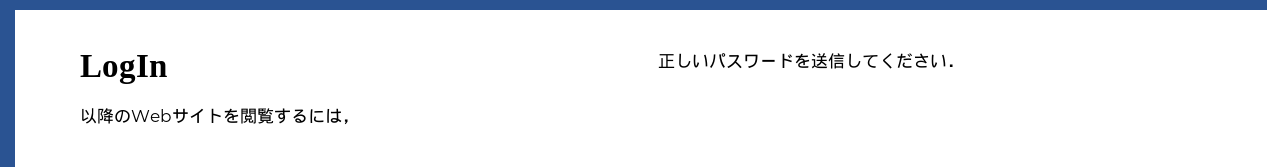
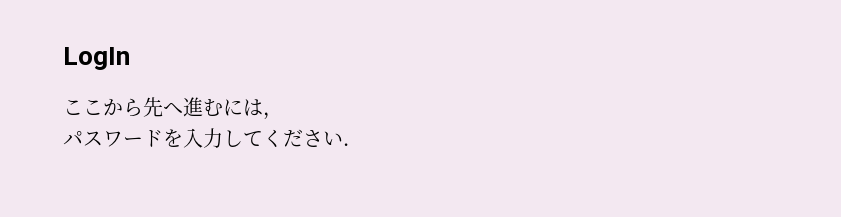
[80,108,308,124] 以降のWebサイトを閲覧する -> [63,97,223,117] ここから先へ進む
[658,53,709,68] 正しい -> (283, 116) none
[811,53,845,69] 送信 -> [183,128,223,148] 入力

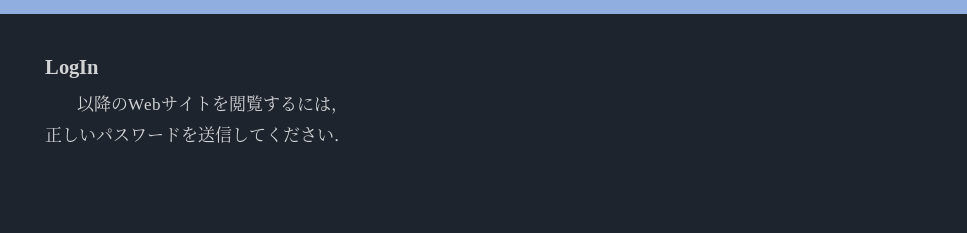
[63,97,223,117] ここから先へ進む -> [77,95,298,113] 以降のWebサイトを閲覧する
(283, 116) none -> [45,126,96,142] 正しい
[183,128,223,148] 入力 -> [198,126,232,143] 送信

